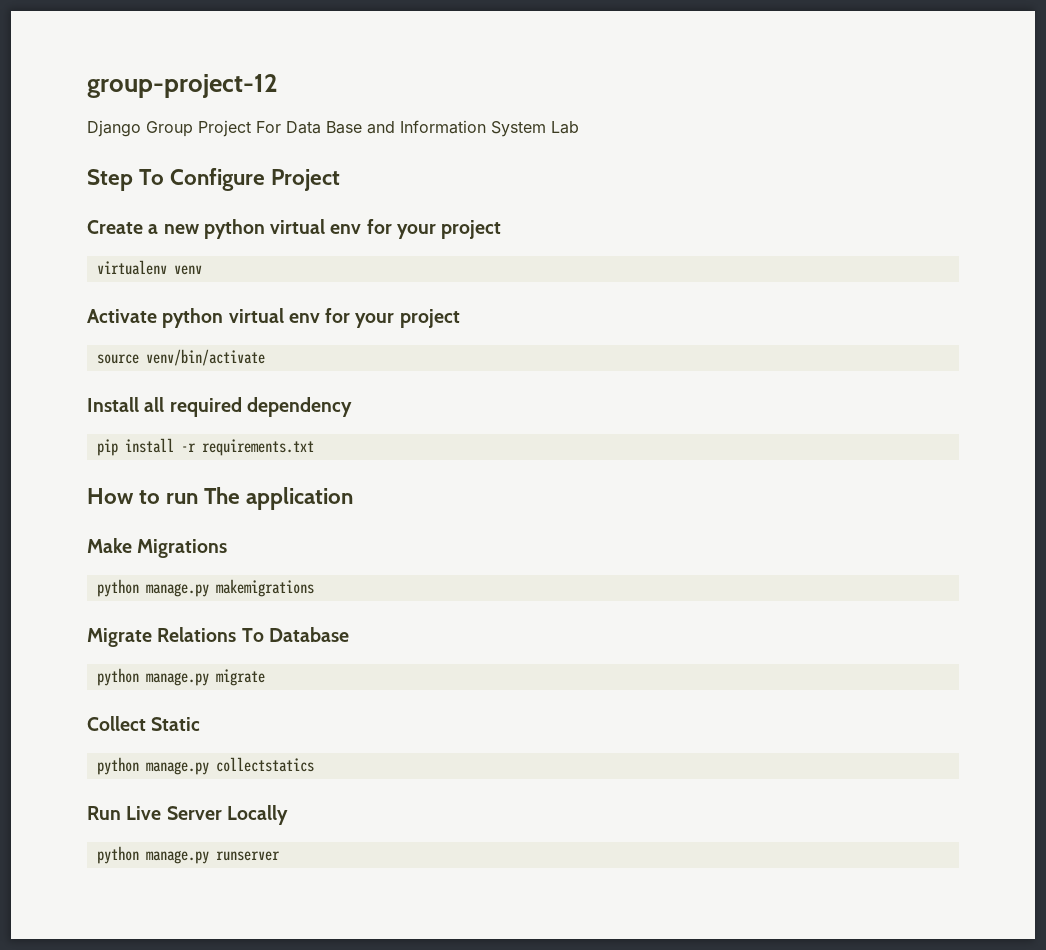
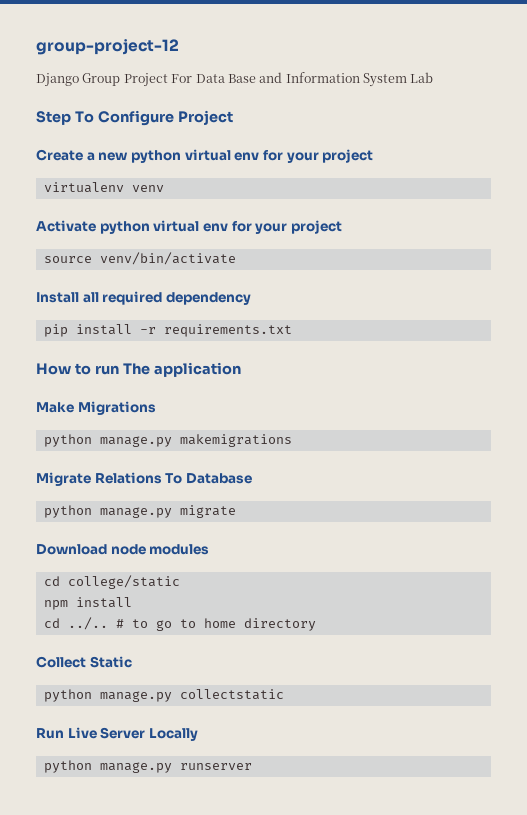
(265, 677) none -> [36,544,210,555] [43,575,180,589] [43,597,132,610] [43,617,316,631] // Download node modules // cd college/static // npm install // cd ../.. # to go to home directory
[215,757,314,772] collectstatics -> [179,689,284,700] collectstatic

